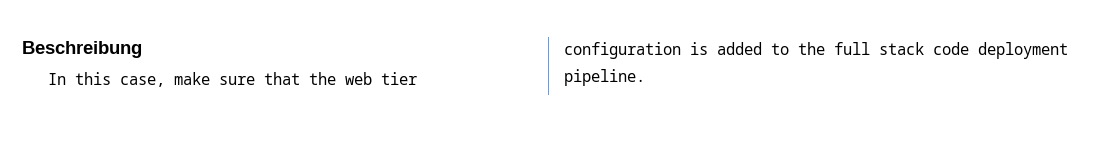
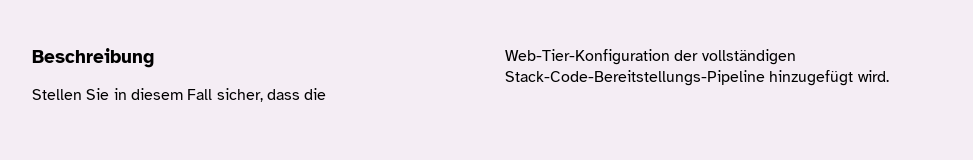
[47,72,417,87] [564,42,1068,59] [564,69,645,86] In this case, make sure that the web tier configuration is added to the full stack code deployment pipeline. -> [32,88,327,102] [505,49,796,65] [505,70,889,86] Stellen Sie in diesem Fall sicher, dass die Web-Tier-Konfiguration der vollständigen Stack-Code-Bereitstellungs-Pipeline hinzugefügt wird.

